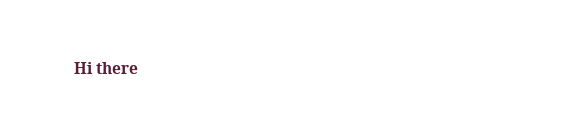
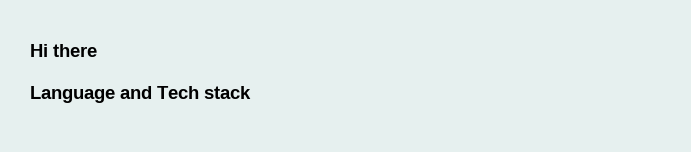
(139, 68) none -> [30,86,251,103] // Language and Tech stack

